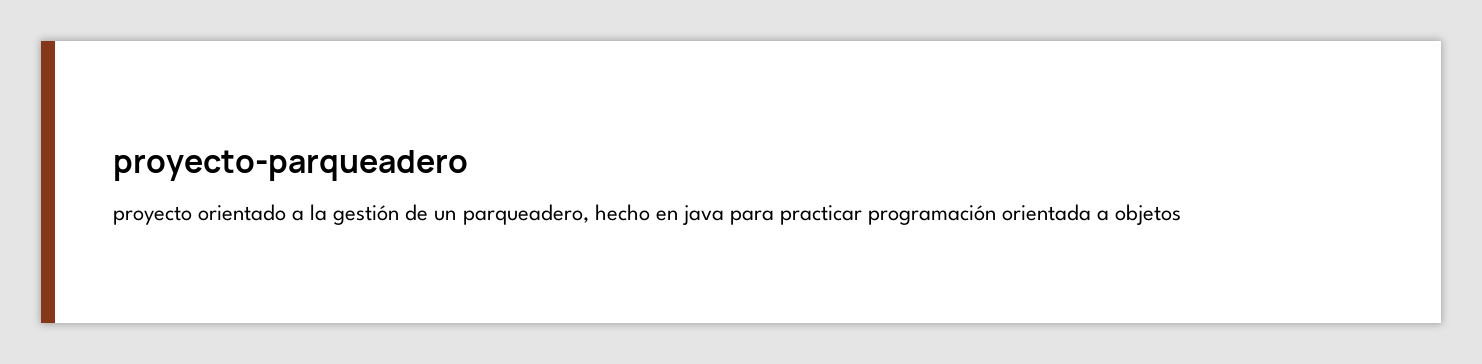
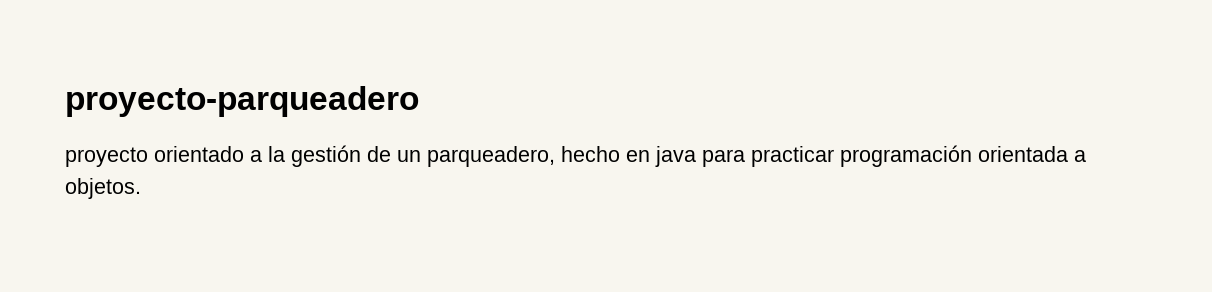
[1115,204,1182,225] objetos -> [65,178,141,199] objetos.

